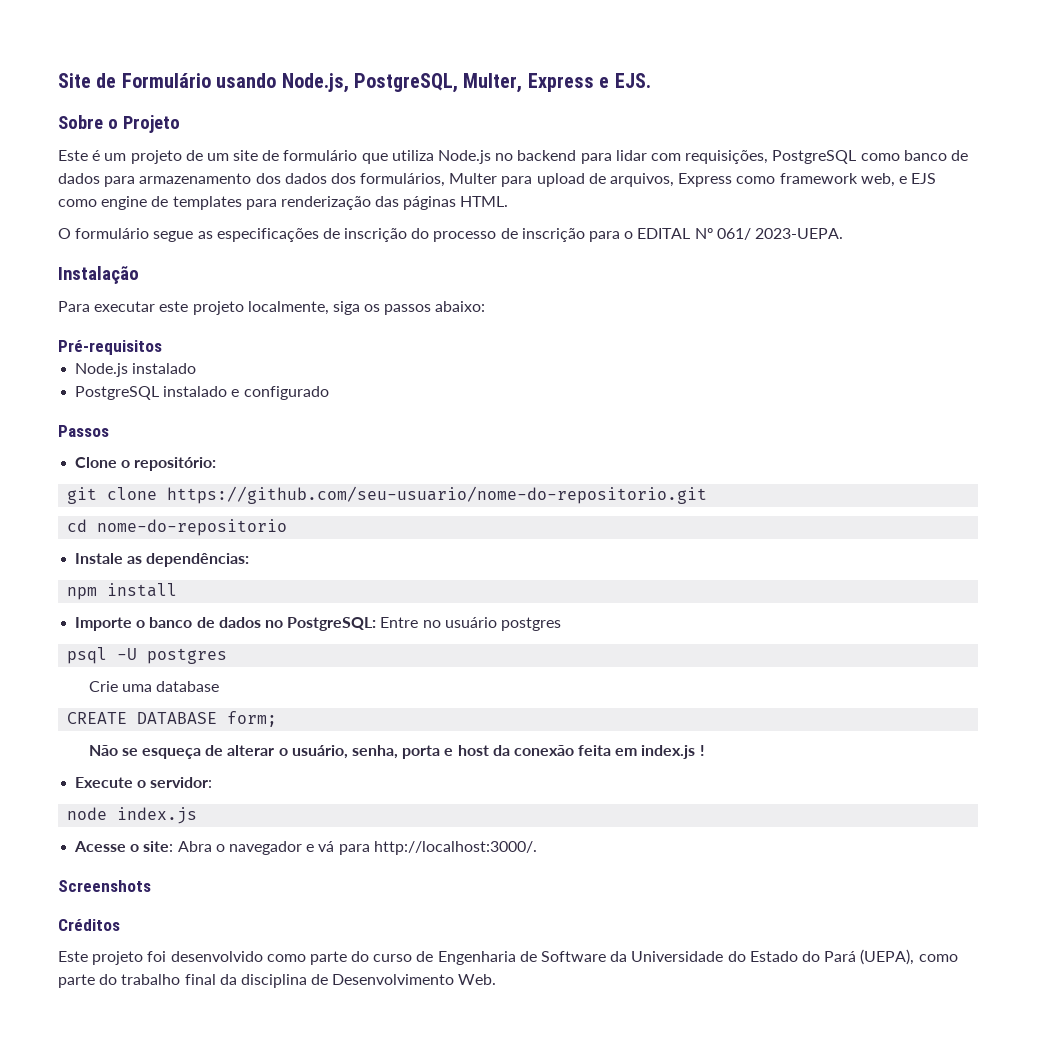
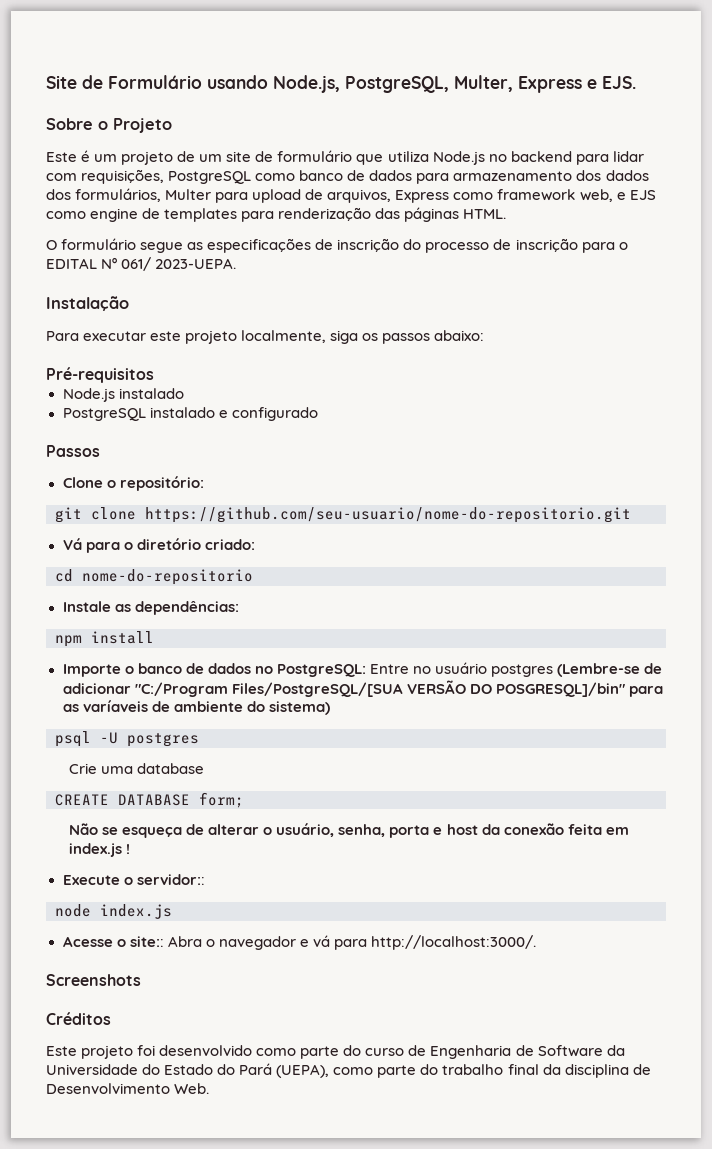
(708, 495) none -> [62,538,255,553] // Vá para o diretório criado:
(561, 624) none -> [557,663,663,677] [62,680,663,697] [62,700,330,715] (Lembre-se de adicionar "C:/Program Files/PostgreSQL/[SUA VERSÃO DO POSGRESQL]/bin" para as varíaveis de ambiente do sistema)
[150,777,213,788] servidor: -> [136,874,205,885] servidor::
[143,841,174,852] site: -> [129,936,164,947] site::

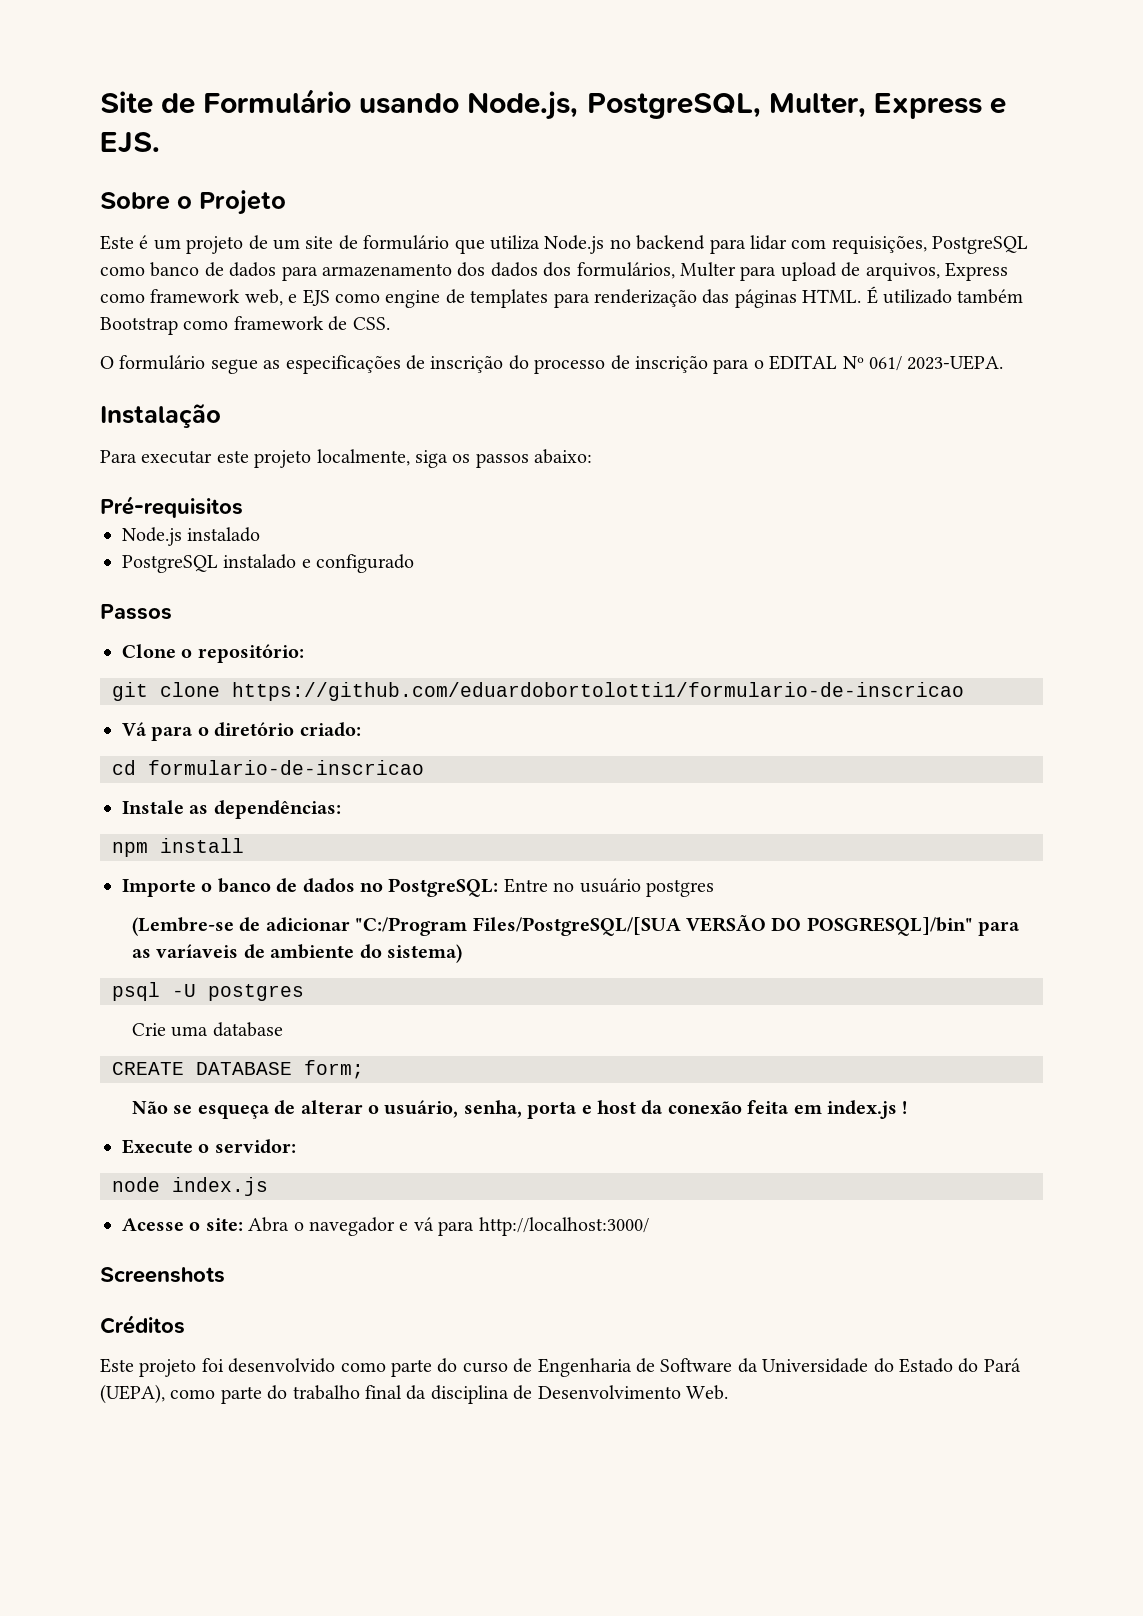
(507, 214) none -> [866,286,1024,304] [100,316,390,335] É utilizado também Bootstrap como framework de CSS.
[145,507,631,523] https://github.com/seu-usuario/nome-do-repositorio.git -> [232,682,964,701] https://github.com/eduardobortolotti1/formulario-de-inscricao
[82,569,253,585] nome-do-repositorio -> [148,760,424,775] formulario-de-inscricao
(554, 670) none -> (714, 888) //
[136,874,205,885] servidor:: -> [214,1139,296,1154] servidor:
[129,936,164,947] site:: -> [205,1218,243,1231] site:
[370,935,536,950] http://localhost:3000/. -> [478,1217,649,1236] http://localhost:3000/

